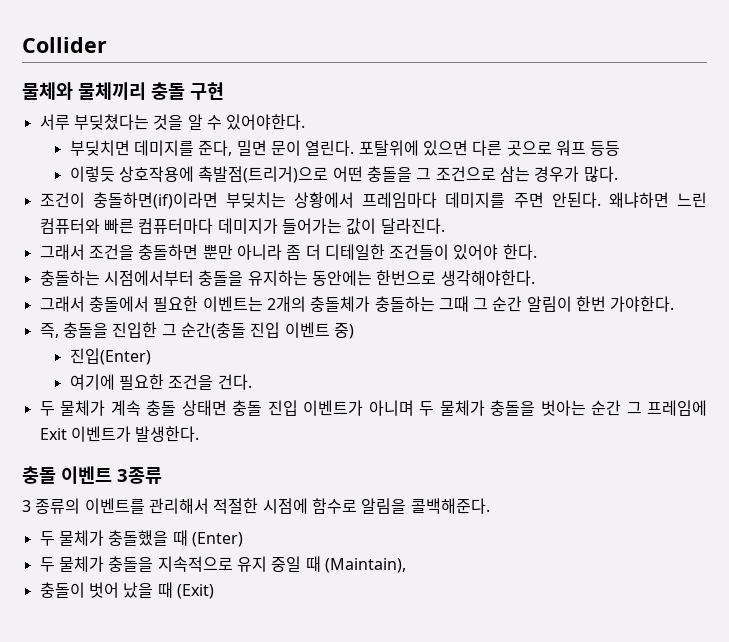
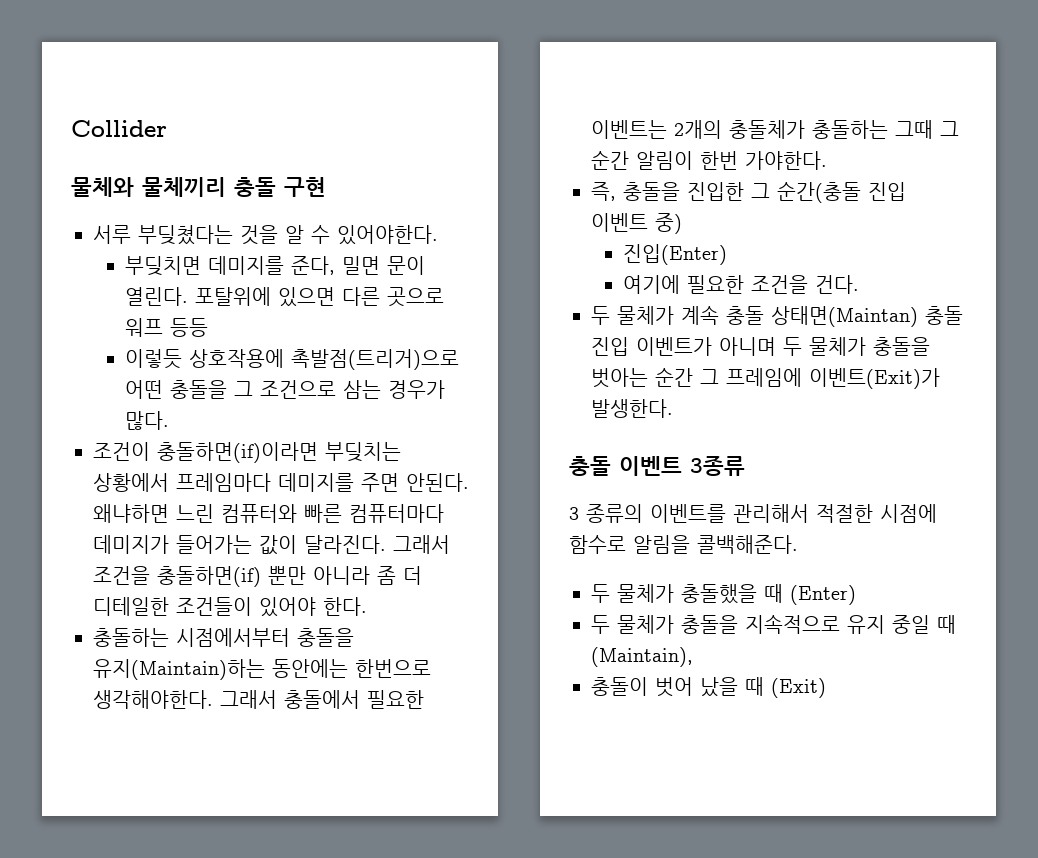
(445, 226) // -> (386, 544) none
[138,244,199,260] 충돌하면 -> [157,566,261,587] 충돌하면(if)
[247,270,308,286] 유지하는 -> [93,659,265,680] 유지(Maintain)하는
(535, 278) // -> (213, 699) none
[181,400,227,416] 상태면 -> [771,306,918,327] 상태면(Maintan)
[39,426,131,442] Exit 이벤트가 -> [809,368,940,389] 이벤트(Exit)가

